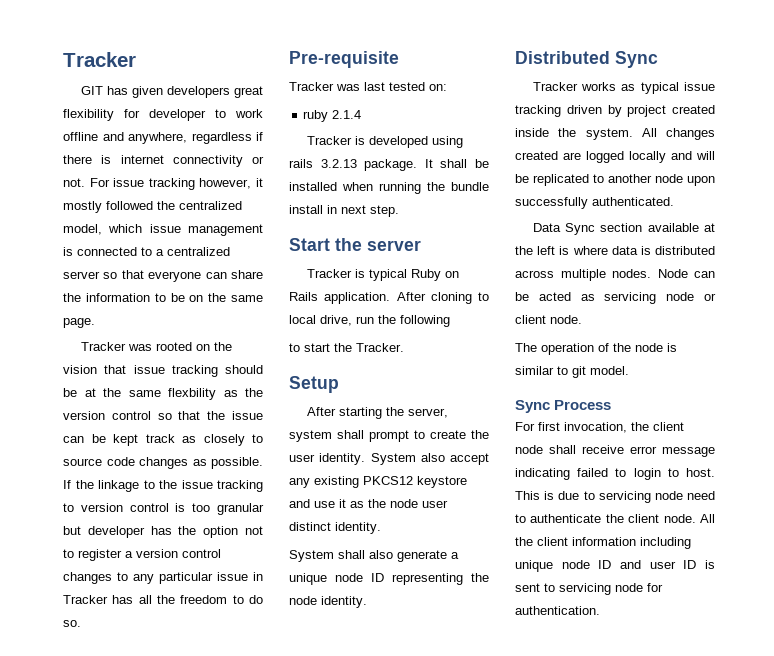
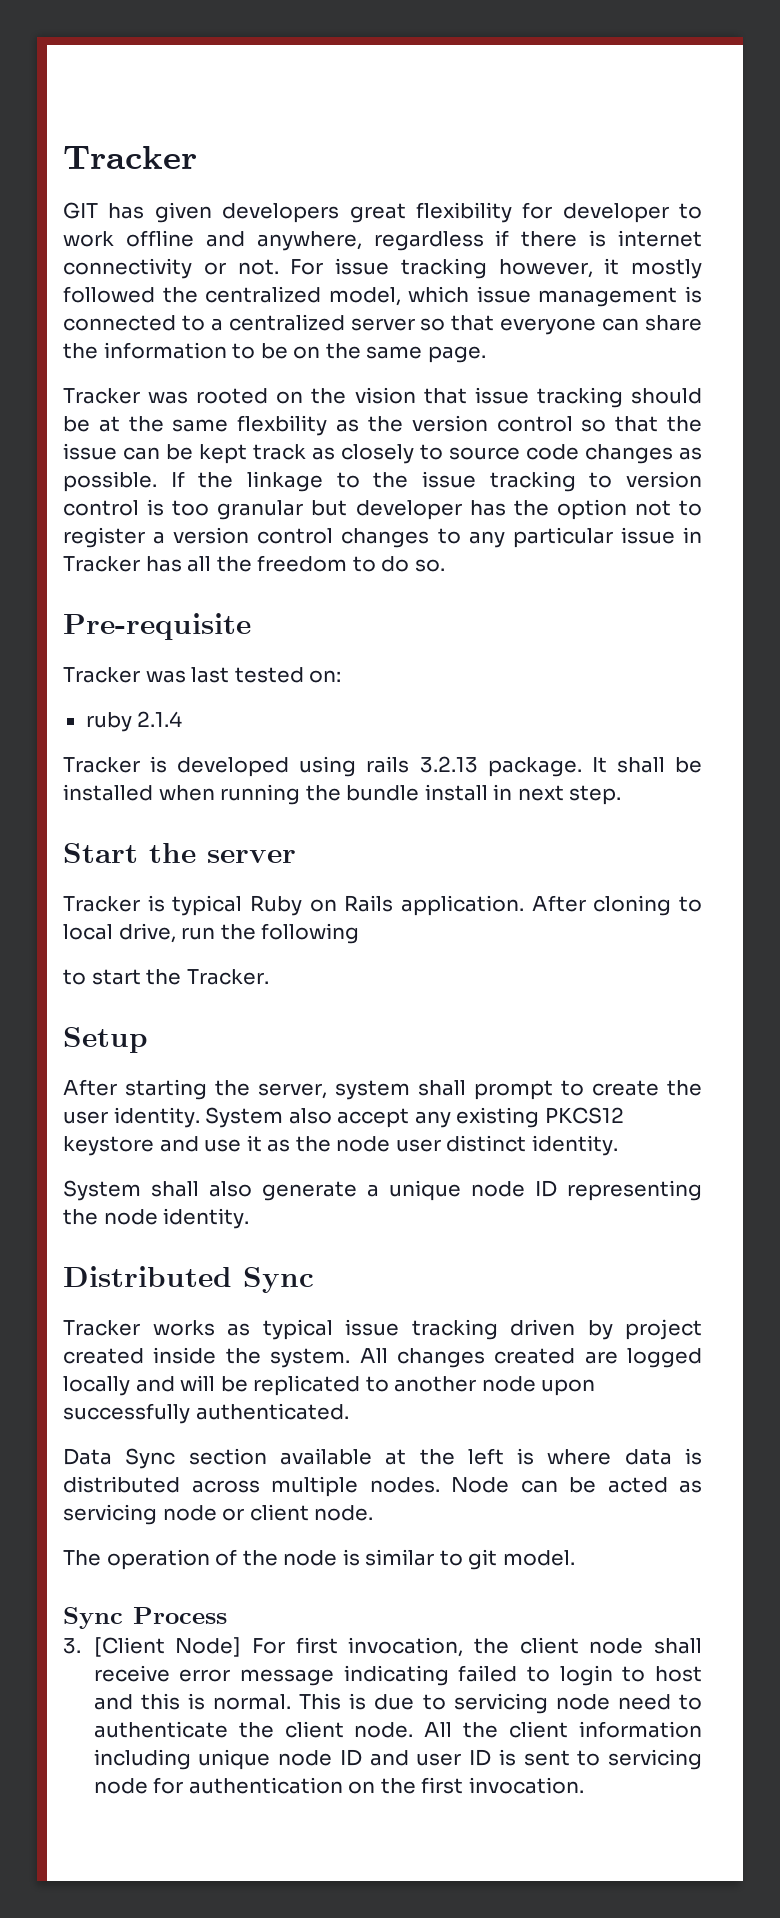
(612, 405) none -> [63,1637,242,1657] 3. [Client Node]
[686,468,715,477] host. -> [655,1666,703,1682] [93,1693,292,1710] host and this is normal.
[515,606,600,615] authentication. -> [188,1777,584,1794] authentication on the first invocation.

